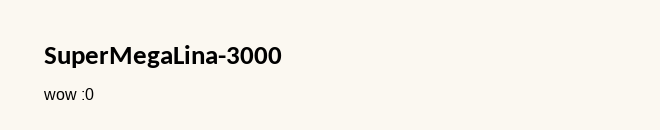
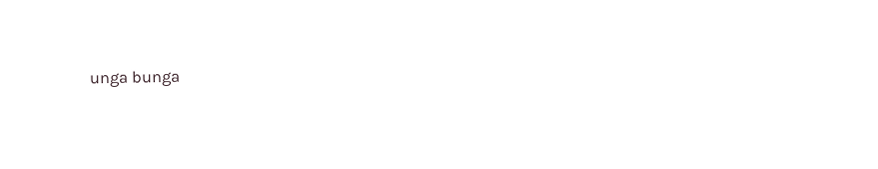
[44,45,282,68] [43,88,95,100] SuperMegaLina-3000 // wow :0 -> [89,69,181,89] unga bunga

